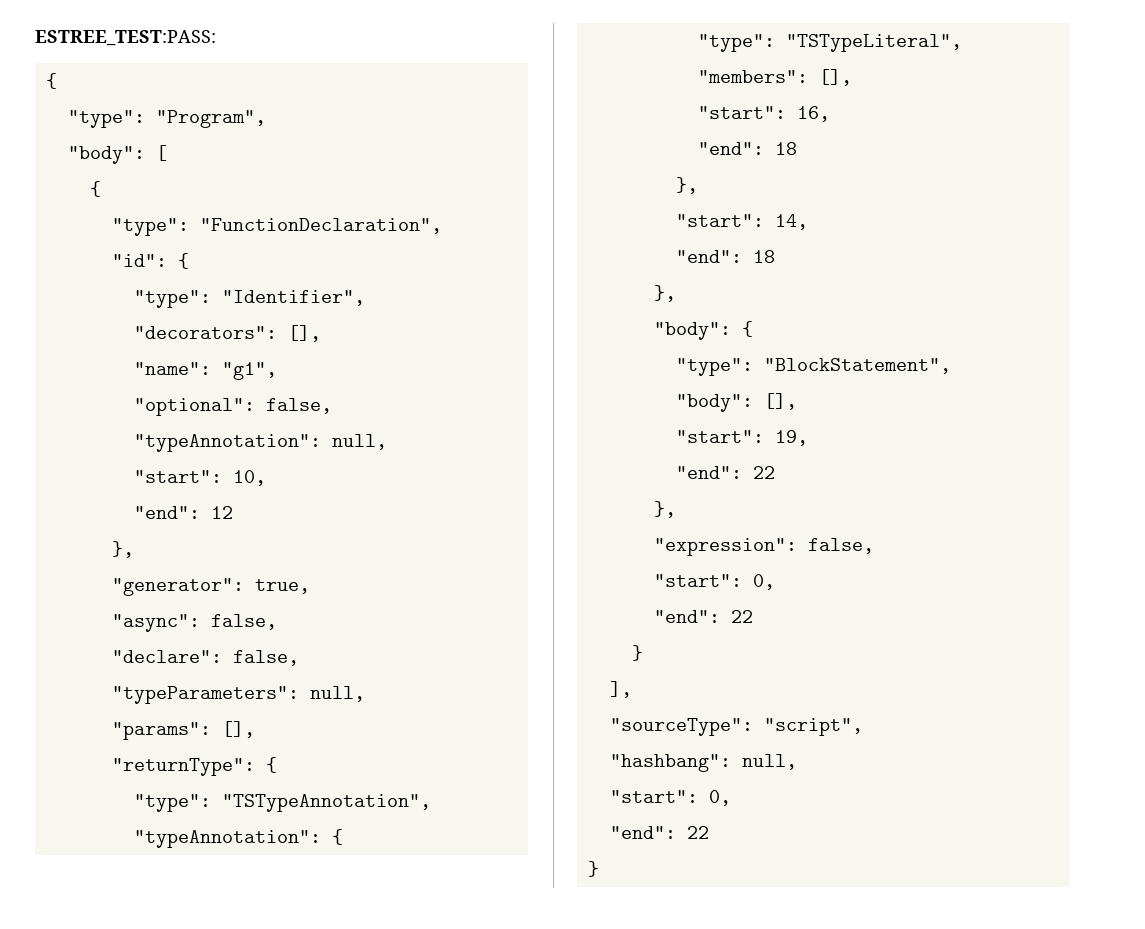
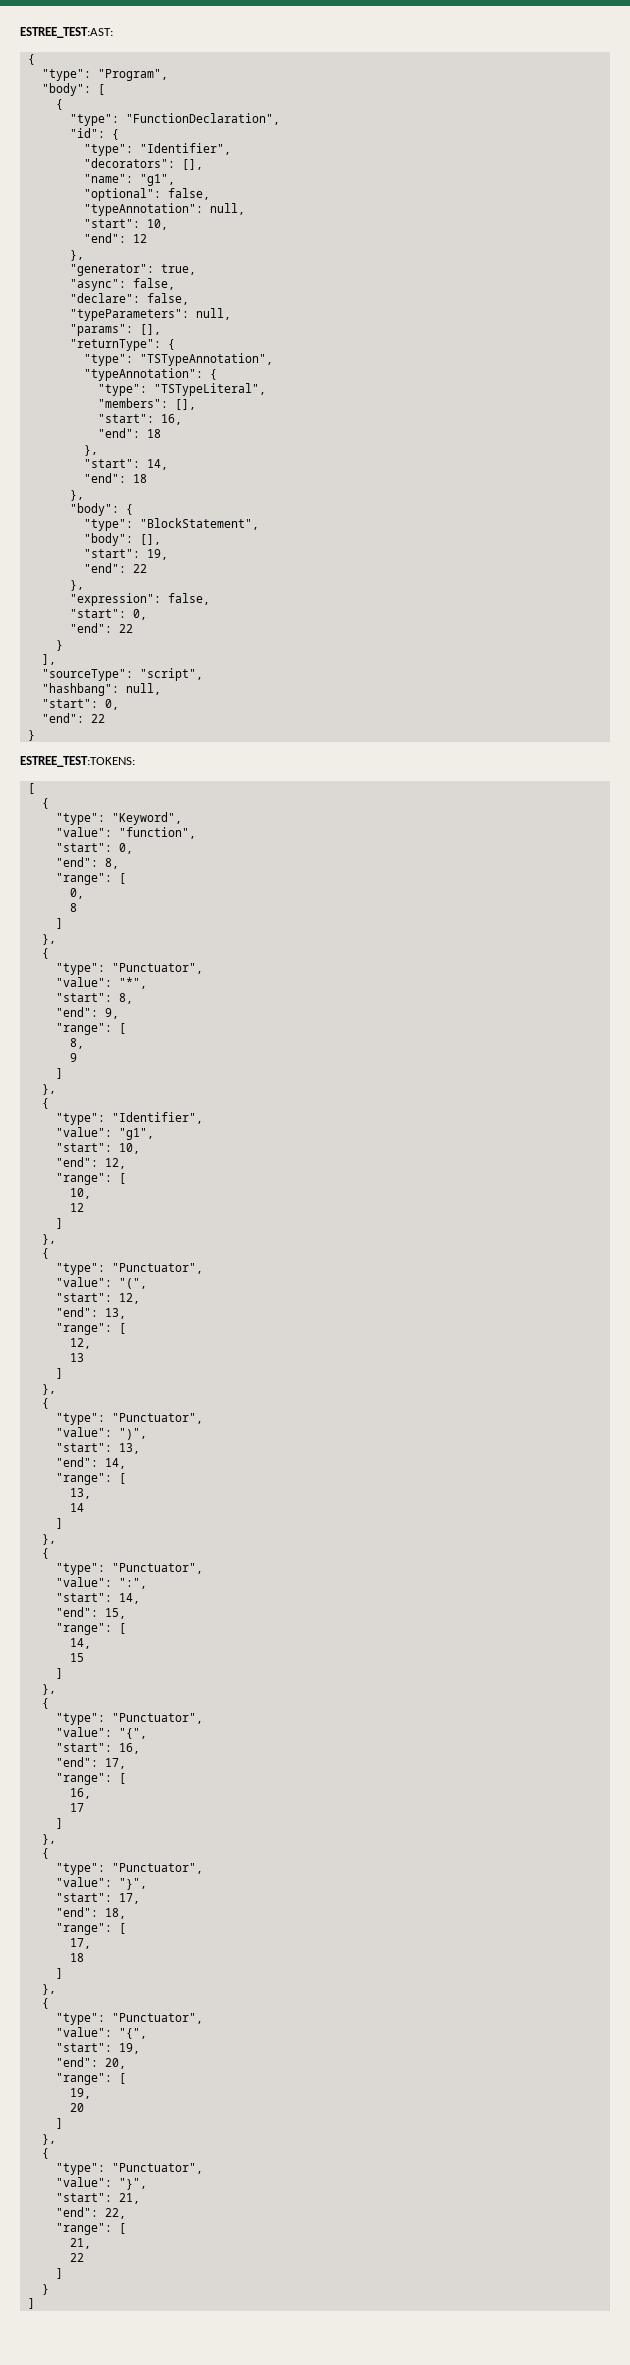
[35,30,216,46] ESTREE_TEST:PASS: -> [20,27,113,38] ESTREE_TEST:AST:
(599, 869) none -> [20,756,135,767] [27,783,35,794] [41,798,49,809] [55,812,182,825] [55,827,196,839] [55,843,133,854] [55,857,119,869] [55,873,126,885] [69,888,84,899] [69,903,77,912] [55,918,63,929] [41,934,56,945] [41,948,49,959] [55,963,203,975] [55,977,147,989] [55,993,133,1004] [55,1007,119,1019] [55,1023,126,1035] [69,1038,84,1049] [69,1053,77,1062] [55,1068,63,1079] [41,1084,56,1095] [41,1098,49,1109] [55,1112,203,1125] [55,1127,154,1140] [55,1143,140,1154] [55,1157,126,1169] [55,1173,126,1185] [69,1188,91,1199] [69,1203,84,1212] [55,1218,63,1229] [41,1234,56,1245] [41,1248,49,1259] [55,1263,203,1275] [55,1277,147,1289] [55,1293,140,1304] [55,1307,126,1319] [55,1323,126,1335] [69,1338,91,1349] [69,1353,84,1362] [55,1368,63,1379] [41,1384,56,1395] [41,1398,49,1409] [55,1413,203,1425] [55,1427,147,1440] [55,1443,140,1454] [55,1457,126,1469] [55,1473,126,1485] [69,1488,91,1499] [69,1503,84,1512] [55,1518,63,1529] [41,1534,56,1545] [41,1548,49,1559] [55,1563,203,1575] [55,1577,147,1589] [55,1593,140,1604] [55,1607,126,1619] [55,1623,126,1635] [69,1638,91,1649] [69,1653,84,1662] [55,1668,63,1679] [41,1684,56,1695] [41,1698,49,1709] [55,1713,203,1725] [55,1727,147,1739] [55,1743,140,1754] [55,1757,126,1769] [55,1773,126,1785] [69,1788,91,1799] [69,1803,84,1812] [55,1818,63,1829] [41,1834,56,1845] [41,1848,49,1859] [55,1863,203,1875] [55,1877,147,1890] [55,1893,140,1904] [55,1907,126,1919] [55,1923,126,1935] [69,1938,91,1949] [69,1953,84,1962] [55,1968,63,1979] [41,1984,56,1995] [41,1998,49,2009] [55,2013,203,2025] [55,2027,147,2039] [55,2043,140,2054] [55,2057,126,2069] [55,2073,126,2085] [69,2088,91,2099] [69,2103,84,2112] [55,2118,63,2129] [41,2134,56,2145] [41,2148,49,2159] [55,2163,203,2175] [55,2177,147,2190] [55,2193,140,2204] [55,2207,126,2219] [55,2223,126,2235] [69,2238,91,2249] [69,2253,84,2262] [55,2268,63,2279] [41,2284,49,2295] [27,2298,35,2309] // ESTREE_TEST:TOKENS: // [ // { // "type": "Keyword", // "value": "function", // "start": 0, // "end": 8, // "range": [ // 0, // 8 // ] // }, // { // "type": "Punctuator", // "value": "*", // "start": 8, // "end": 9, // "range": [ // 8, // 9 // ] // }, // { // "type": "Identifier", // "value": "g1", // "start": 10, // "end": 12, // "range": [ // 10, // 12 // ] // }, // { // "type": "Punctuator", // "value": "(", // "start": 12, // "end": 13, // "range": [ // 12, // 13 // ] // }, // { // "type": "Punctuator", // "value": ")", // "start": 13, // "end": 14, // "range": [ // 13, // 14 // ] // }, // { // "type": "Punctuator", // "value": ":", // "start": 14, // "end": 15, // "range": [ // 14, // 15 // ] // }, // { // "type": "Punctuator", // "value": "{", // "start": 16, // "end": 17, // "range": [ // 16, // 17 // ] // }, // { // "type": "Punctuator", // "value": "}", // "start": 17, // "end": 18, // "range": [ // 17, // 18 // ] // }, // { // "type": "Punctuator", // "value": "{", // "start": 19, // "end": 20, // "range": [ // 19, // 20 // ] // }, // { // "type": "Punctuator", // "value": "}", // "start": 21, // "end": 22, // "range": [ // 21, // 22 // ] // } // ]

